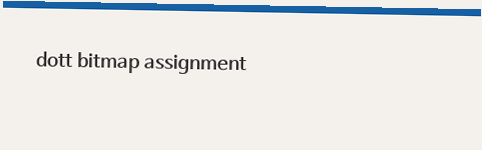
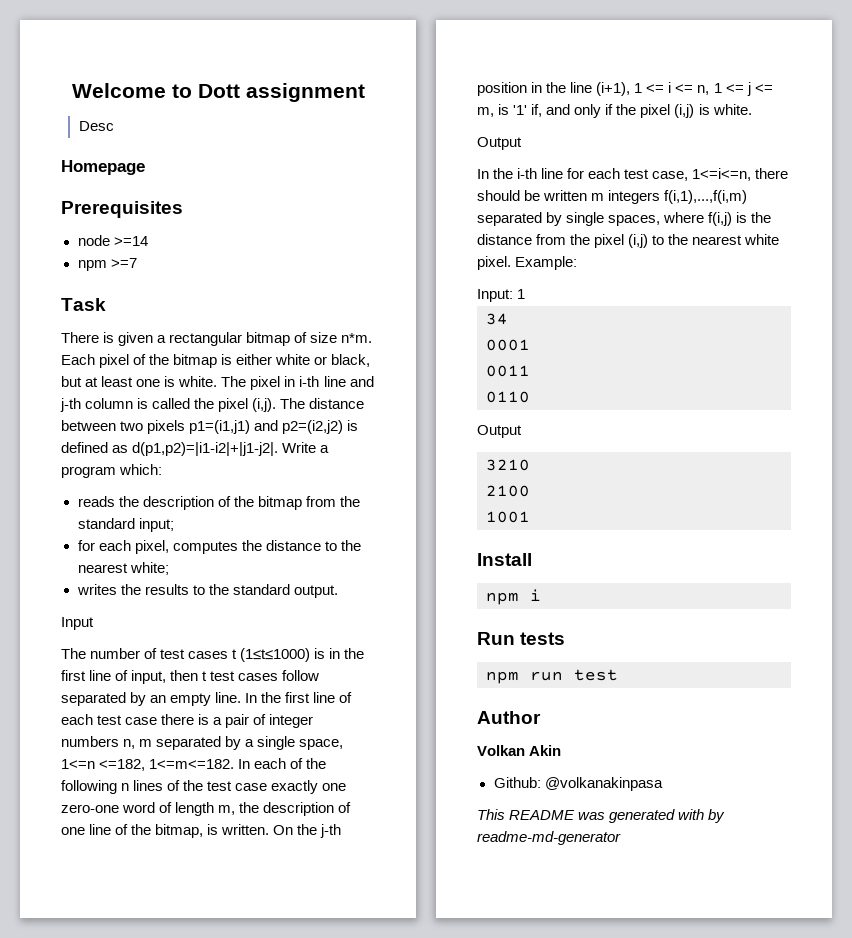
[36,51,247,76] dott bitmap assignment -> [71,83,365,102] [78,121,114,131] [61,160,145,175] [61,201,183,218] [77,235,148,246] [77,258,137,271] [61,298,106,311] [61,332,373,346] [61,354,371,368] [61,376,374,390] [60,398,365,412] [61,420,359,434] [61,442,330,456] [61,464,163,478] [77,496,360,510] [77,518,174,532] [77,540,361,554] [77,562,169,575] [76,584,338,598] [61,617,94,630] [61,648,365,662] [61,670,320,684] [61,692,353,706] [61,714,314,728] [61,736,344,750] [61,758,327,771] [61,780,347,794] [61,802,352,816] [61,824,342,838] [477,82,773,96] [477,104,752,118] [477,137,522,150] [477,168,789,181] [477,190,748,204] [477,212,772,226] [477,234,780,248] [477,256,578,270] [477,289,526,302] [486,313,508,325] [486,339,530,351] [486,365,530,377] [486,391,530,403] [477,425,522,438] [486,459,530,471] [486,485,530,497] [486,511,530,523] [477,553,532,566] [486,589,541,605] [477,632,566,645] [486,669,618,684] [477,711,541,724] [477,745,562,756] [493,777,663,791] [477,809,726,823] [477,831,621,845] Welcome to Dott assignment // Desc // Homepage // Prerequisites // node >=14 // npm >=7 // Task // There is given a rectangular bitmap of size n*m. Each pixel of the bitmap is either white or black, but at least one is white. The pixel in i-th line and j-th column is called the pixel (i,j). The distance between two pixels p1=(i1,j1) and p2=(i2,j2) is defined as d(p1,p2)=|i1-i2|+|j1-j2|. Write a program which: // reads the description of the bitmap from the standard input; // for each pixel, computes the distance to the nearest white; // writes the results to the standard output. // Input // The number of test cases t (1≤t≤1000) is in the first line of input, then t test cases follow separated by an empty line. In the first line of each test case there is a pair of integer numbers n, m separated by a single space, 1<=n <=182, 1<=m<=182. In each of the following n lines of the test case exactly one zero-one word of length m, the description of one line of the bitmap, is written. On the j-th position in the line (i+1), 1 <= i <= n, 1 <= j <= m, is '1' if, and only if the pixel (i,j) is white. // Output // In the i-th line for each test case, 1<=i<=n, there should be written m integers f(i,1),...,f(i,m) separated by single spaces, where f(i,j) is the distance from the pixel (i,j) to the nearest white pixel. Example: // Input: 1 // 34 // 0001 // 0011 // 0110 // Output // 3210 // 2100 // 1001 // Install // npm i // Run tests // npm run test // Author // Volkan Akin // Github: @volkanakinpasa // This README was generated with by readme-md-generator

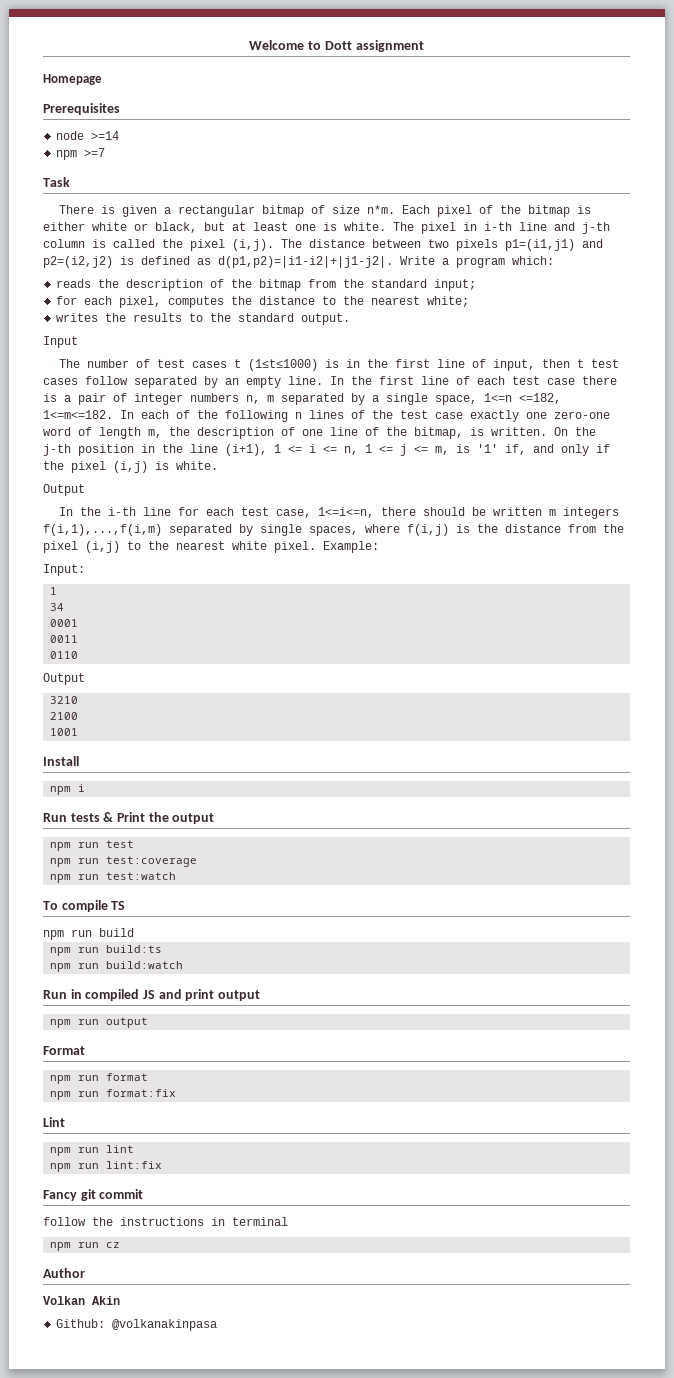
[78,121,114,131] // Desc -> (424, 46) none
(513, 295) none -> (85, 570) //
(566, 638) none -> [103,812,215,824] & Print the output
(618, 675) none -> [50,856,198,867] [50,872,177,883] [43,900,126,912] [43,928,134,940] [50,945,163,956] [50,961,184,972] [43,989,260,1001] [50,1017,149,1028] [43,1046,85,1055] [50,1073,149,1084] [50,1089,177,1100] [43,1117,65,1127] [50,1145,135,1156] [50,1161,163,1172] [43,1189,144,1201] [43,1217,288,1226] [50,1242,121,1251] // npm run test:coverage // npm run test:watch // To compile TS // npm run build // npm run build:ts // npm run build:watch // Run in compiled JS and print output // npm run output // Format // npm run format // npm run format:fix // Lint // npm run lint // npm run lint:fix // Fancy git commit // follow the instructions in terminal // npm run cz
[477,809,726,823] [477,831,621,845] // This README was generated with by readme-md-generator -> (218, 1325) none

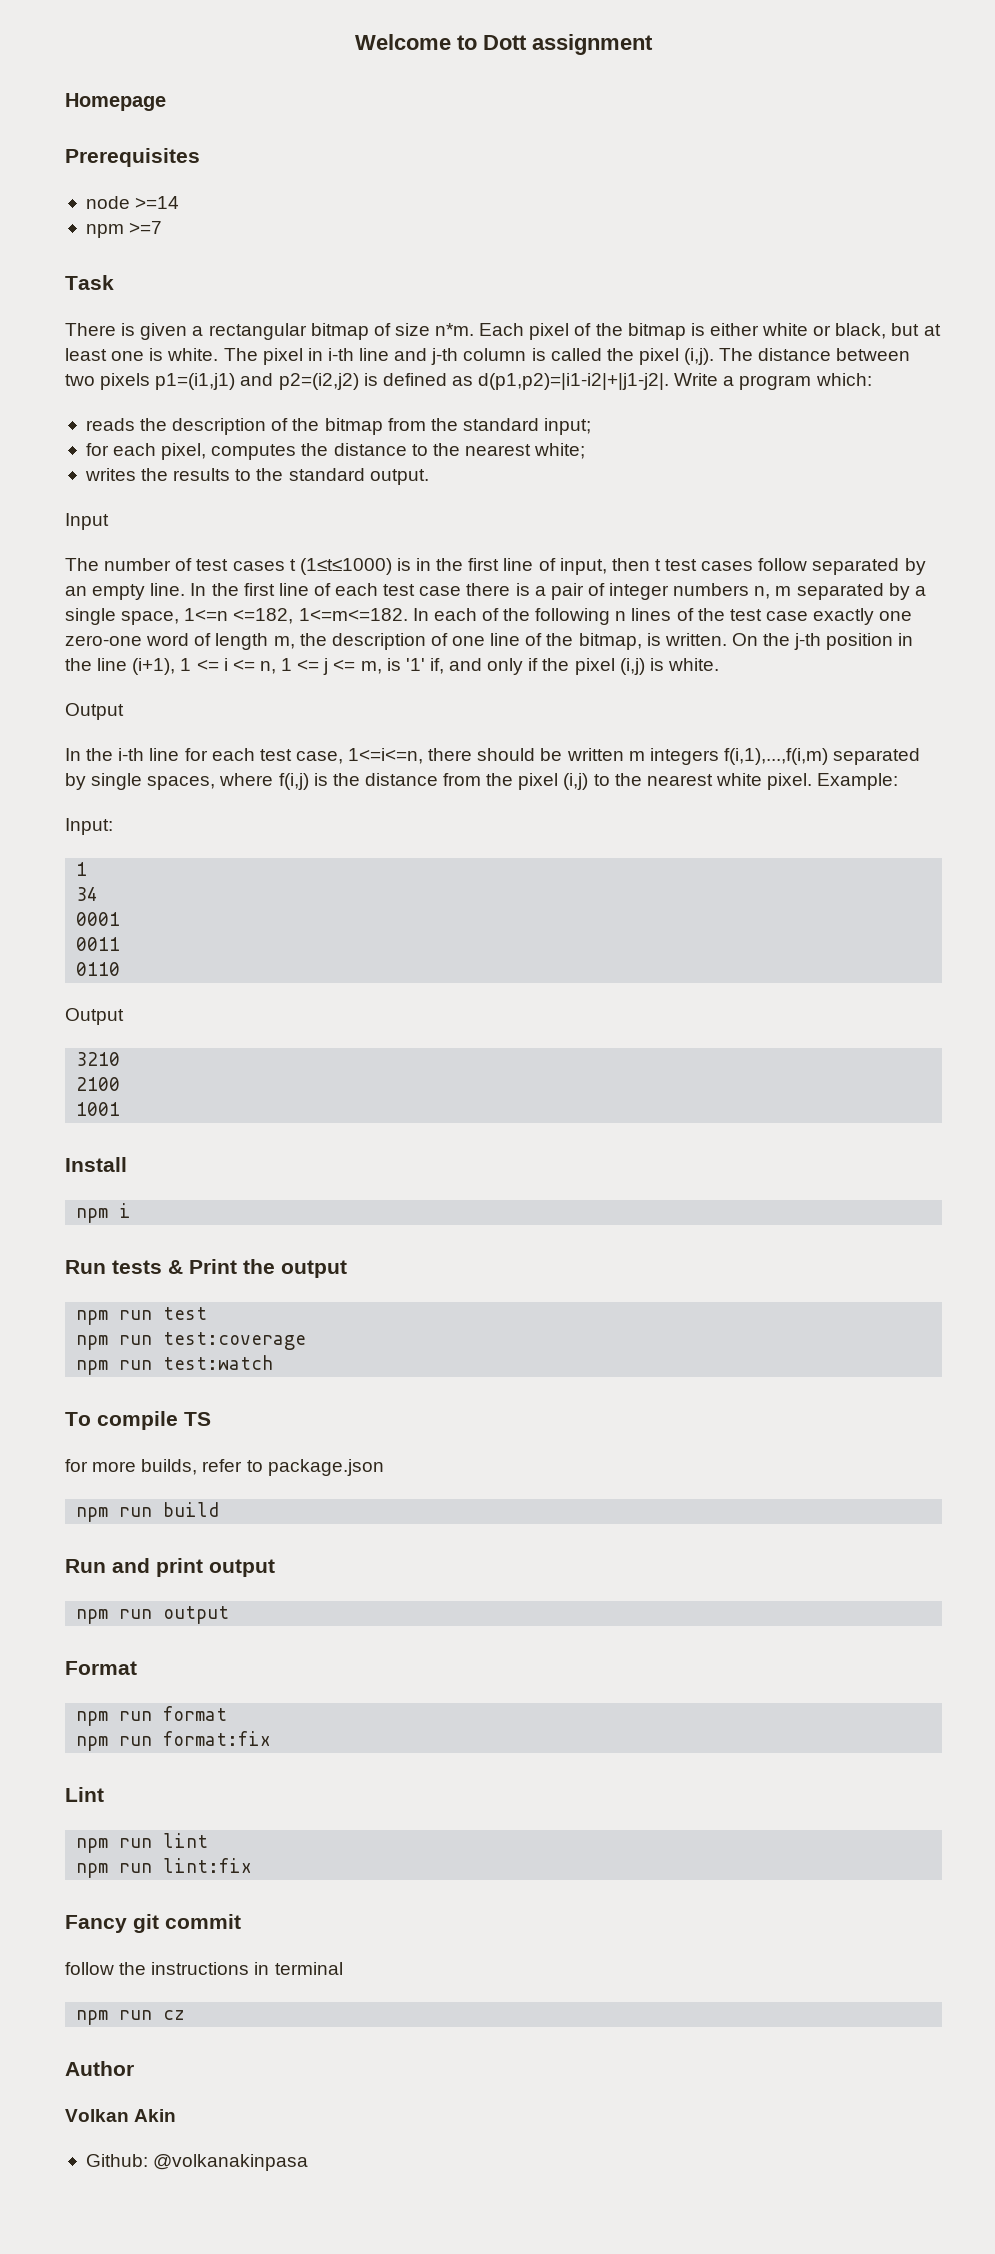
[43,928,134,940] [50,945,163,956] [50,961,184,972] [43,989,155,1001] npm run build // npm run build:ts // npm run build:watch // Run in compiled JS -> [65,1459,384,1476] [76,1502,220,1522] [65,1559,106,1573] for more builds, refer to package.json // npm run build // Run

